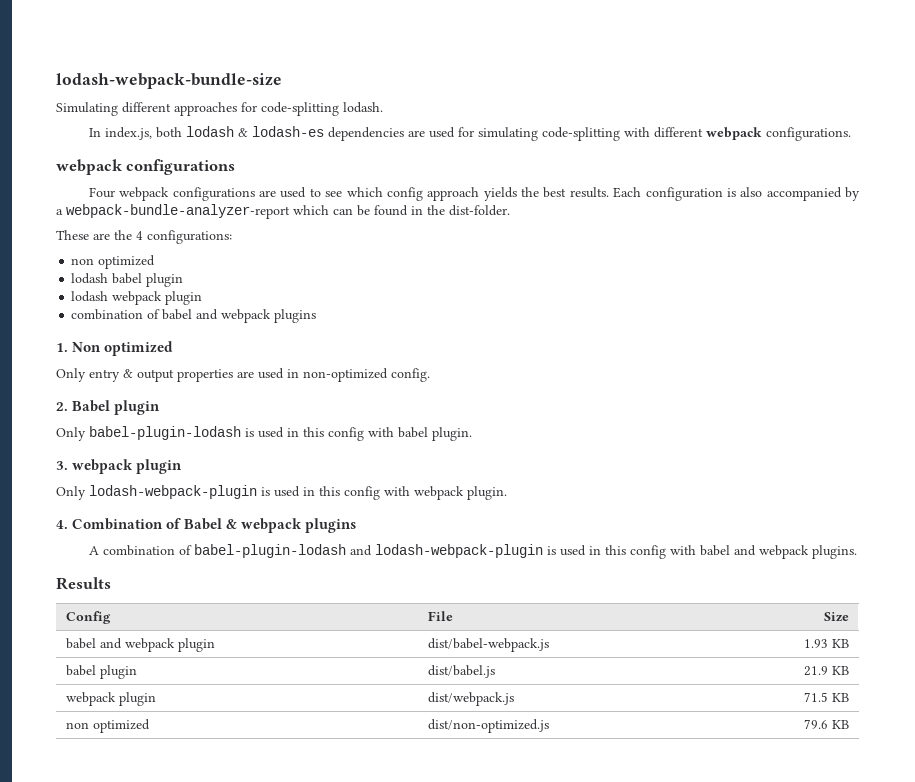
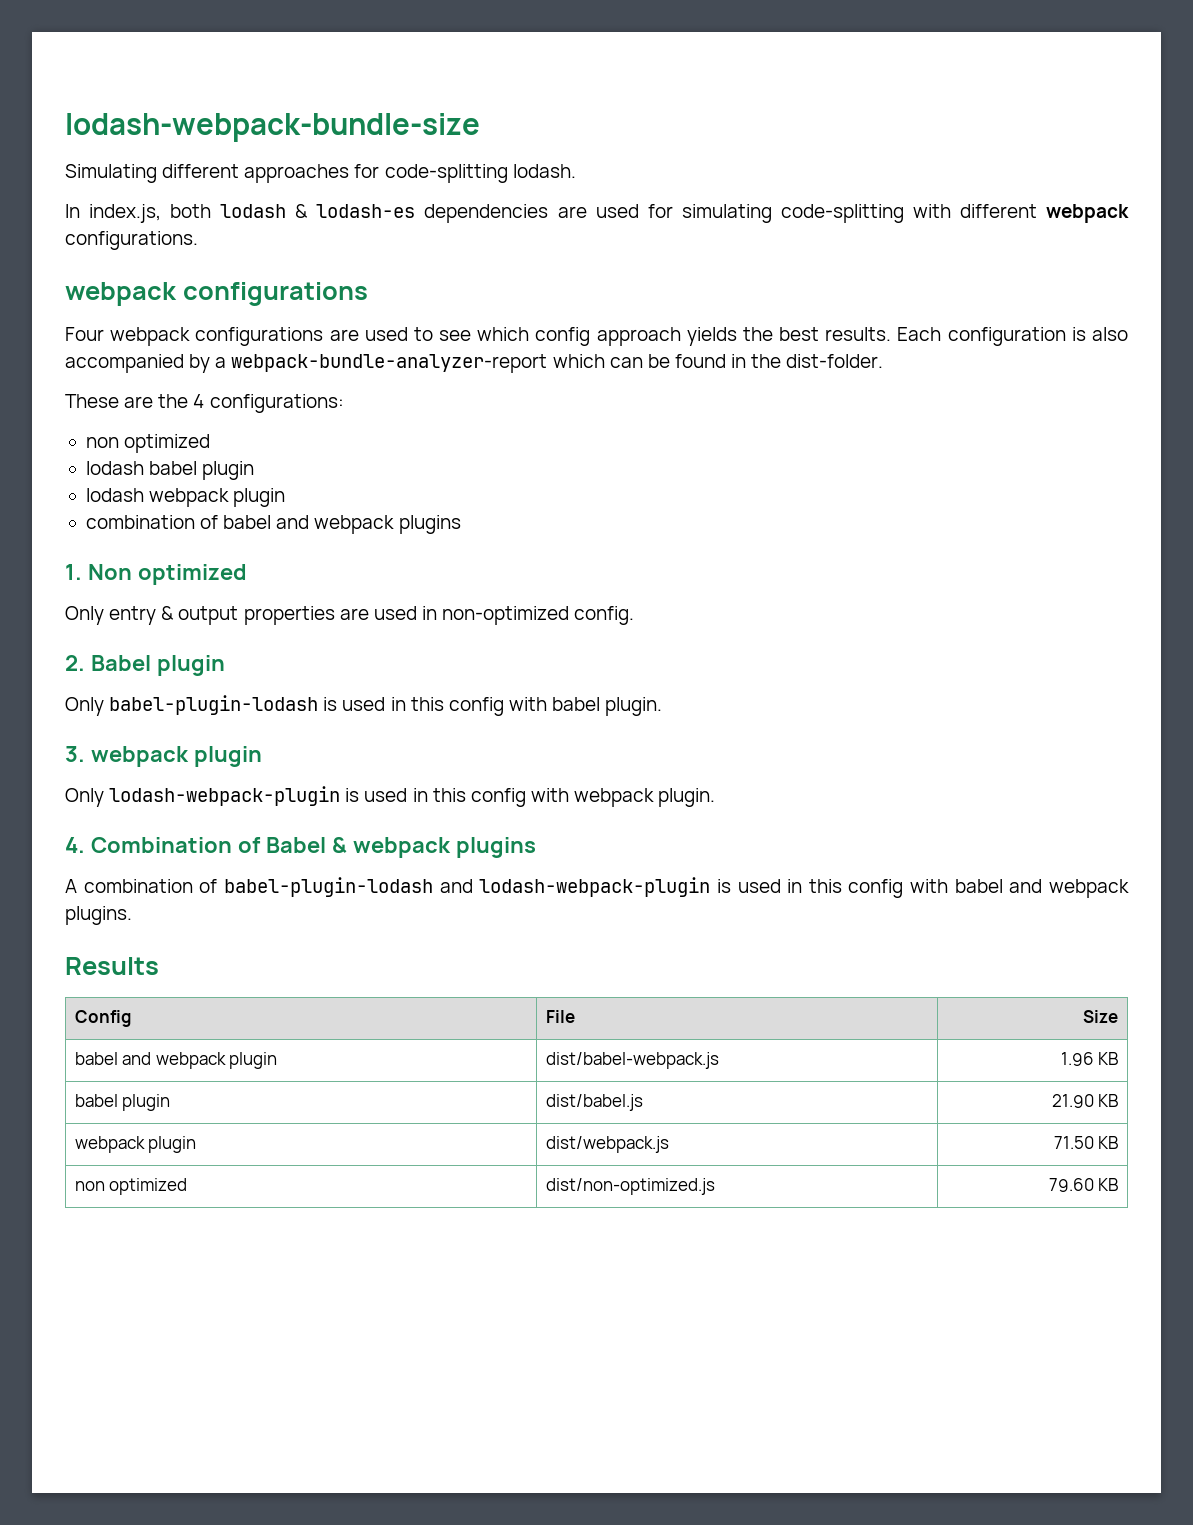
[803,639,828,648] 1.93 -> [1060,1052,1094,1066] 1.96
[803,666,828,676] 21.9 -> [1051,1094,1094,1108] 21.90
[803,692,828,702] 71.5 -> [1053,1136,1094,1149] 71.50
[803,719,828,729] 79.6 -> [1048,1178,1094,1192] 79.60

